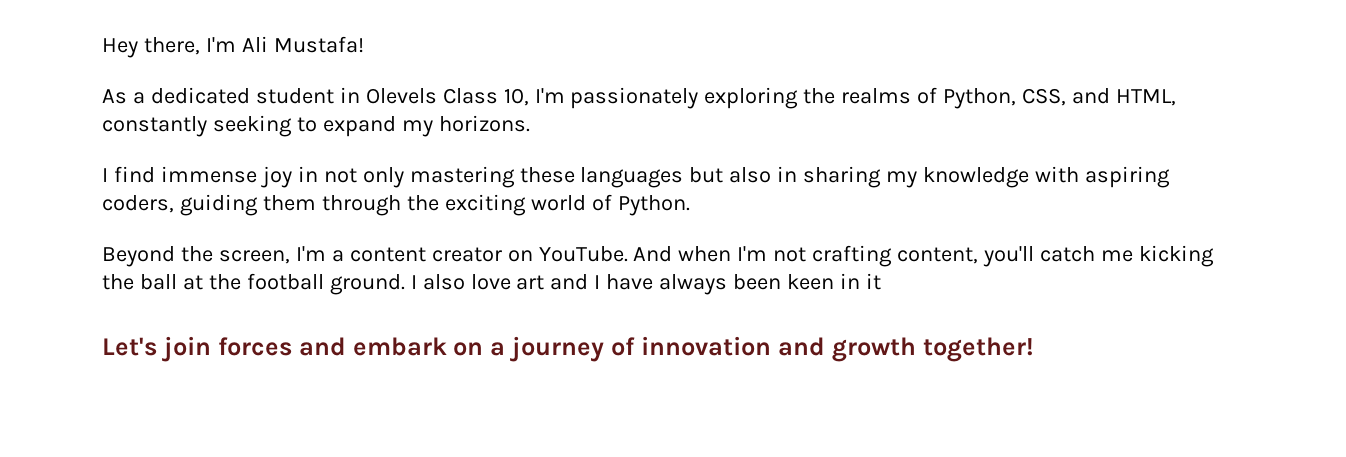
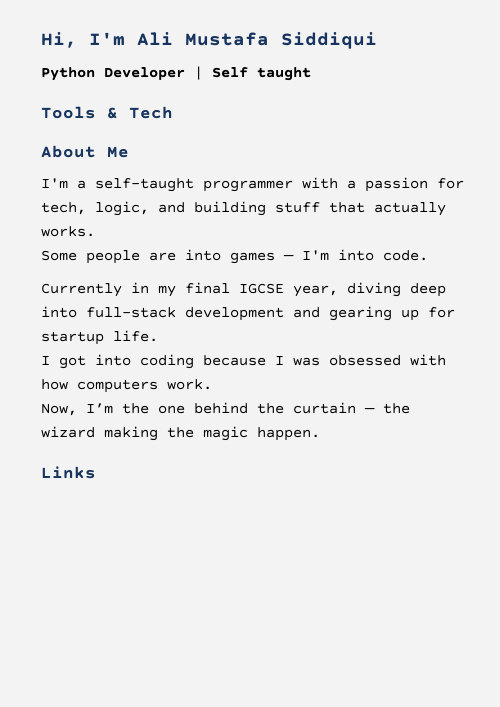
[102,36,364,58] [102,87,1176,109] [102,115,530,137] [102,166,1170,188] [102,194,690,216] [102,245,1214,267] [102,273,881,295] [102,336,1033,362] Hey there, I'm Ali Mustafa! // As a dedicated student in Olevels Class 10, I'm passionately exploring the realms of Python, CSS, and HTML, constantly seeking to expand my horizons. // I find immense joy in not only mastering these languages but also in sharing my knowledge with aspiring coders, guiding them through the exciting world of Python. // Beyond the screen, I'm a content creator on YouTube. And when I'm not crafting content, you'll catch me kicking the ball at the football ground. I also love art and I have always been keen in it // Let's join forces and embark on a journey of innovation and growth together! -> [41,32,377,49] [41,66,311,81] [41,106,173,119] [41,145,129,158] [41,177,464,192] [41,201,446,216] [41,226,95,237] [41,249,428,264] [41,282,446,297] [41,306,455,321] [41,330,158,345] [41,354,446,369] [41,379,212,393] [41,402,410,416] [41,426,320,441] [41,466,96,479] Hi, I'm Ali Mustafa Siddiqui // Python Developer | Self taught // Tools & Tech // About Me // I'm a self-taught programmer with a passion for tech, logic, and building stuff that actually works. // Some people are into games — I'm into code. // Currently in my final IGCSE year, diving deep into full-stack development and gearing up for startup life. // I got into coding because I was obsessed with how computers work. // Now, I’m the one behind the curtain — the wizard making the magic happen. // Links

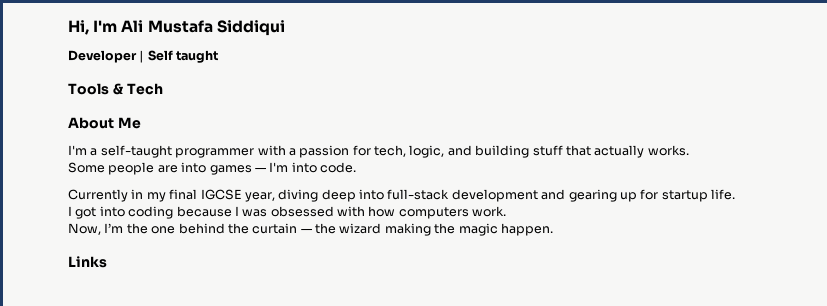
[41,67,95,81] Python -> (285, 28) none

